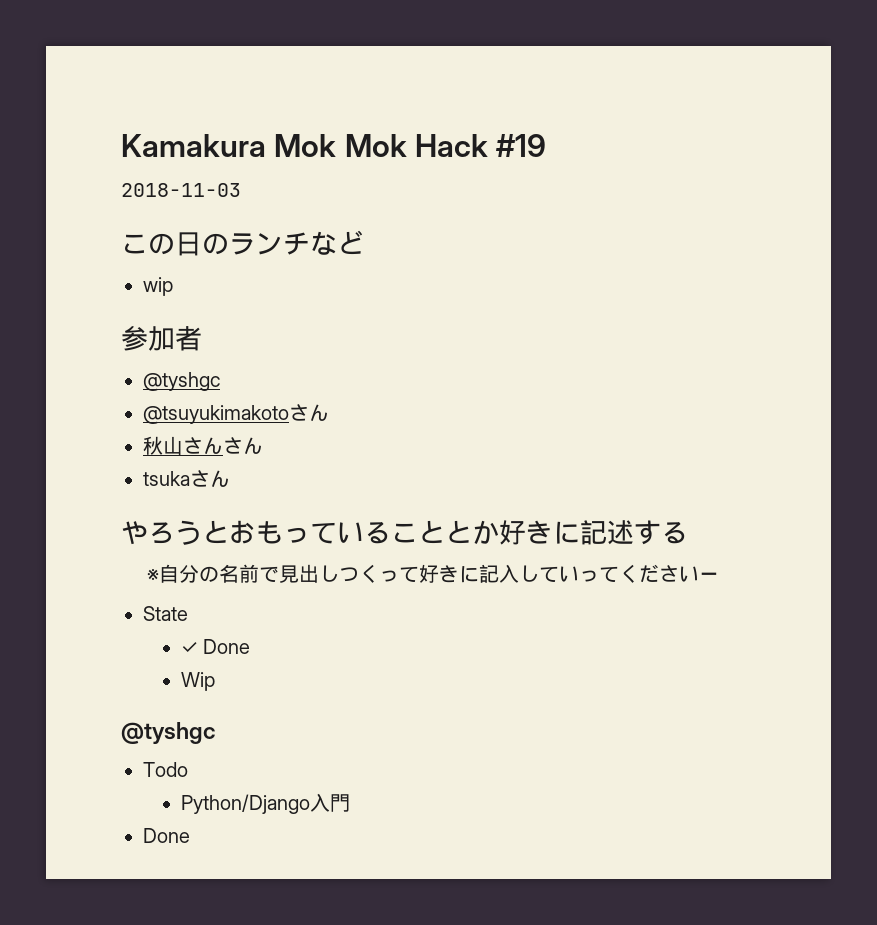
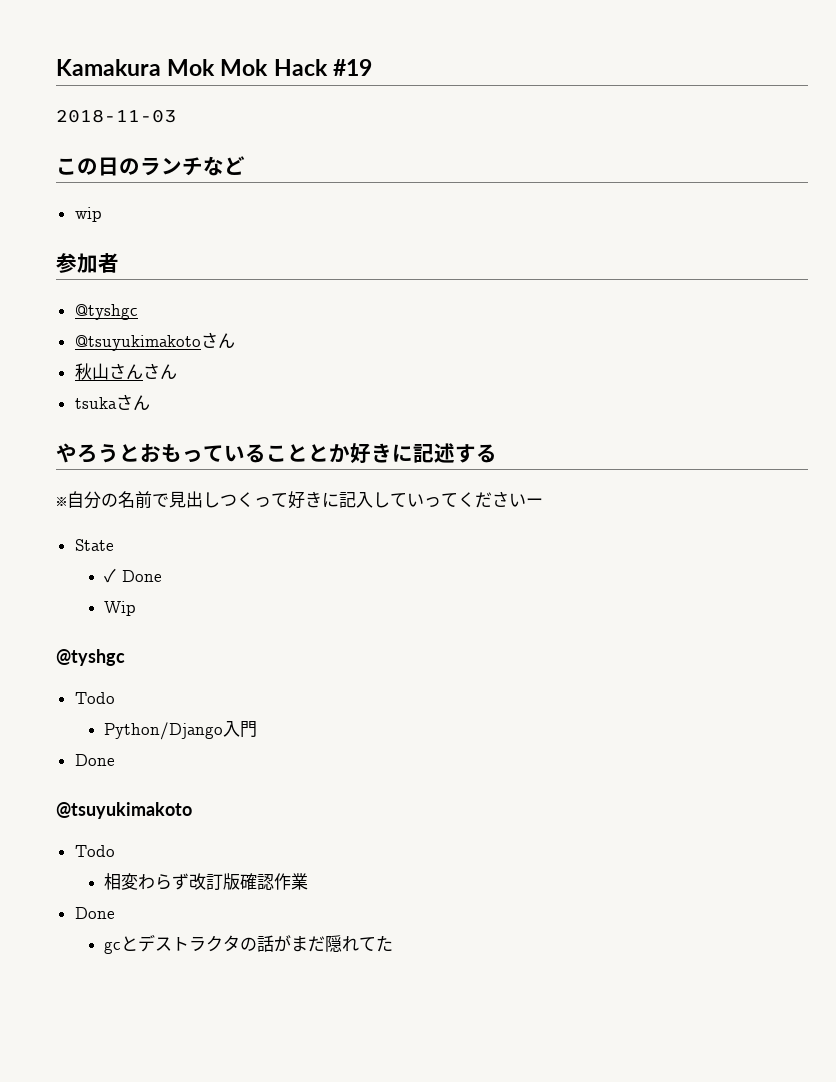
(190, 835) none -> [56,802,192,819] [74,845,115,857] [103,873,308,890] [74,907,115,919] [103,934,393,954] // @tsuyukimakoto // Todo // 相変わらず改訂版確認作業 // Done // gcとデストラクタの話がまだ隠れてた

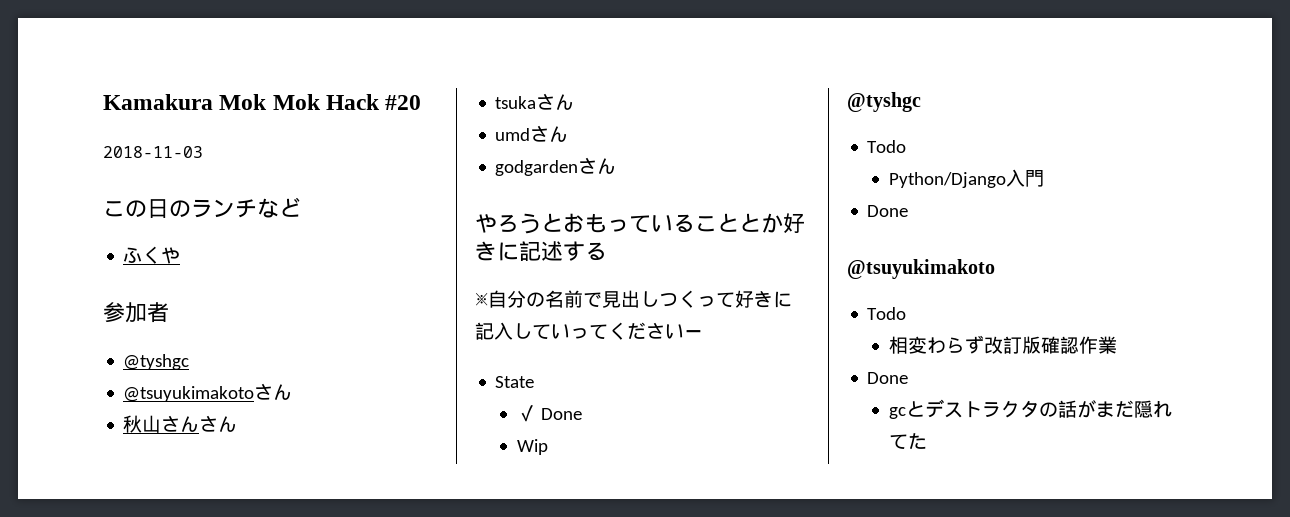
[332,59,372,76] #19 -> [385,95,422,110] #20
[74,207,102,222] wip -> [123,246,181,264] ふくや
(150, 403) none -> [495,125,569,142] [495,157,617,176] // umdさん // godgardenさん

